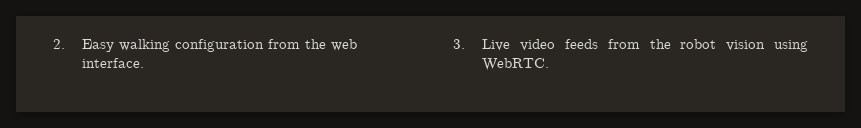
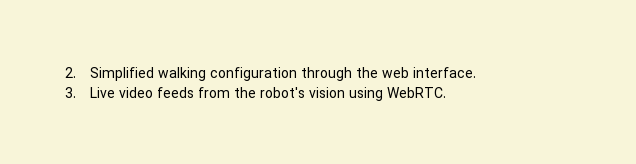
[82,39,115,52] Easy -> [90,67,155,81] Simplified
[268,39,301,49] from -> [301,67,353,81] through
[680,39,717,49] robot -> [260,87,306,98] robot's

